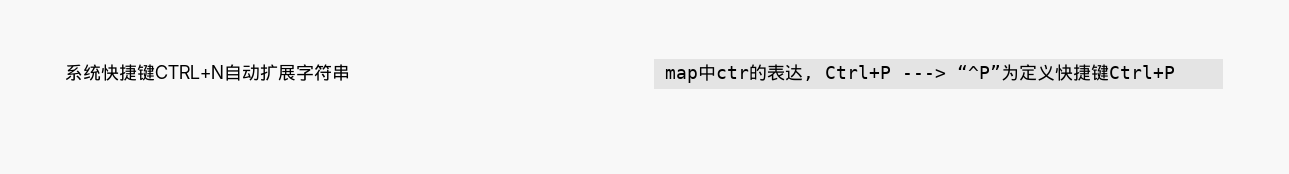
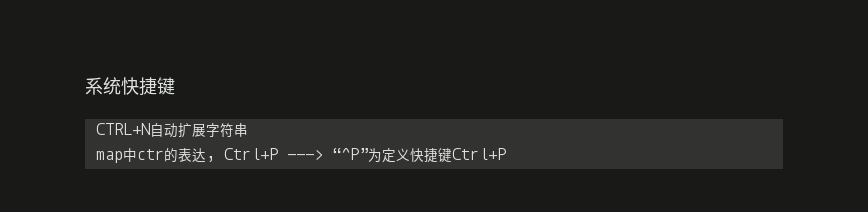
(156, 72) none -> (175, 86) //

